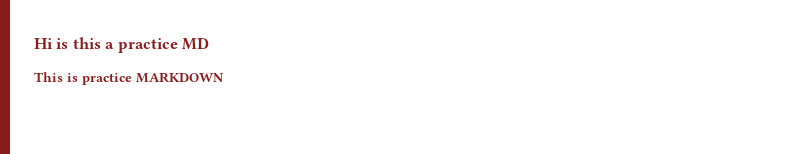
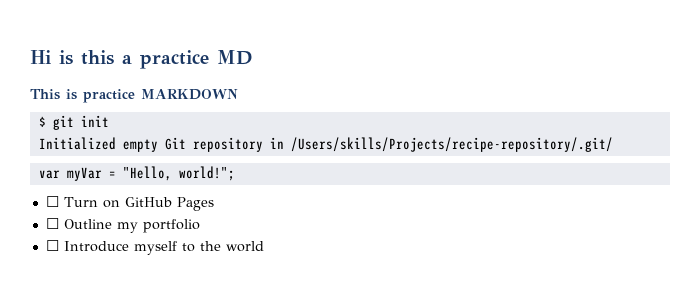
(224, 77) none -> [38,115,109,130] [38,137,613,152] [38,166,235,181] [45,196,214,211] [45,218,200,233] [45,240,264,255] // $ git init // Initialized empty Git repository in /Users/skills/Projects/recipe-repository/.git/ // var myVar = "Hello, world!"; // ☐ Turn on GitHub Pages // ☐ Outline my portfolio // ☐ Introduce myself to the world

